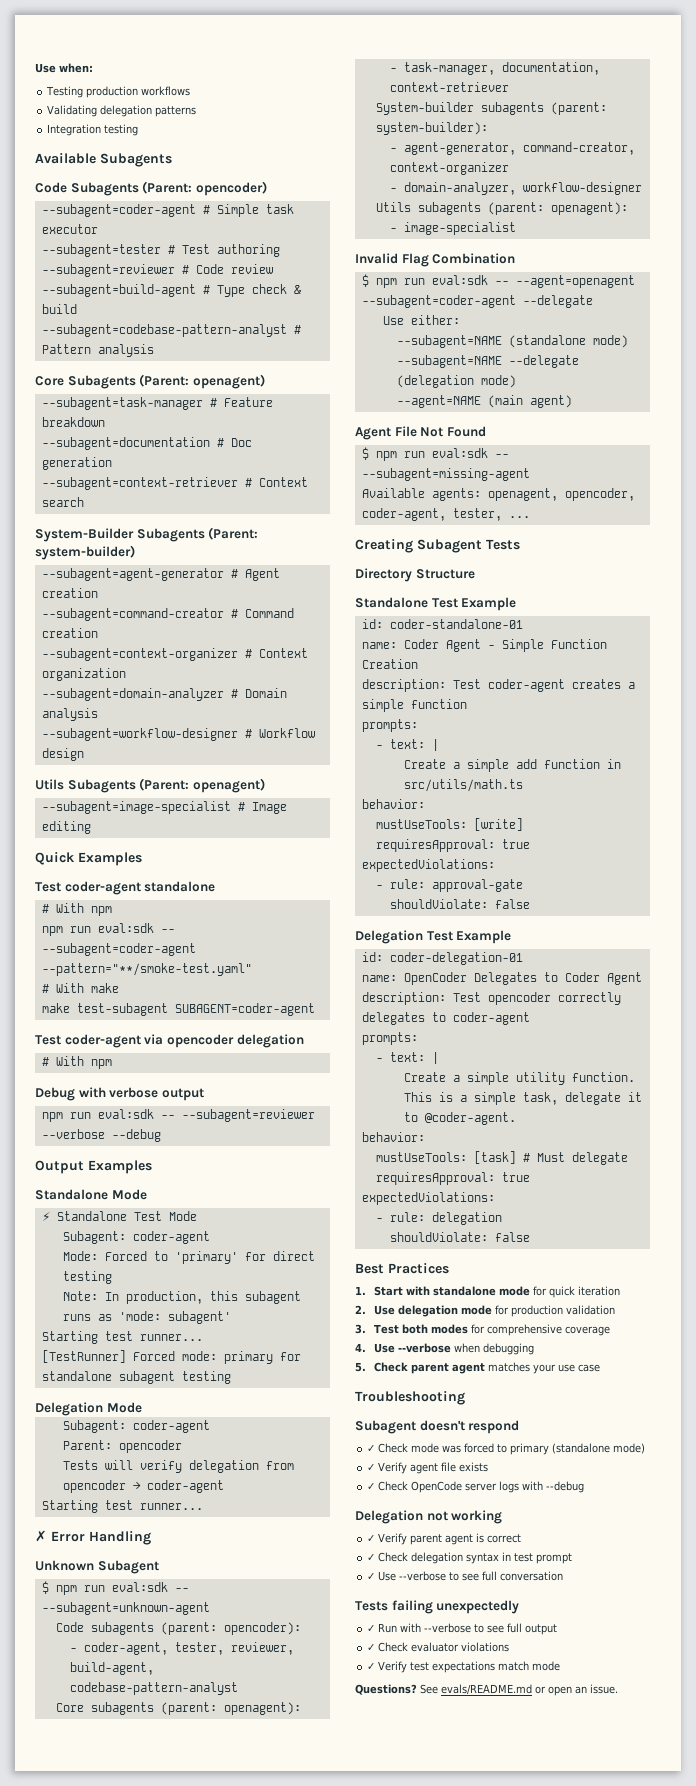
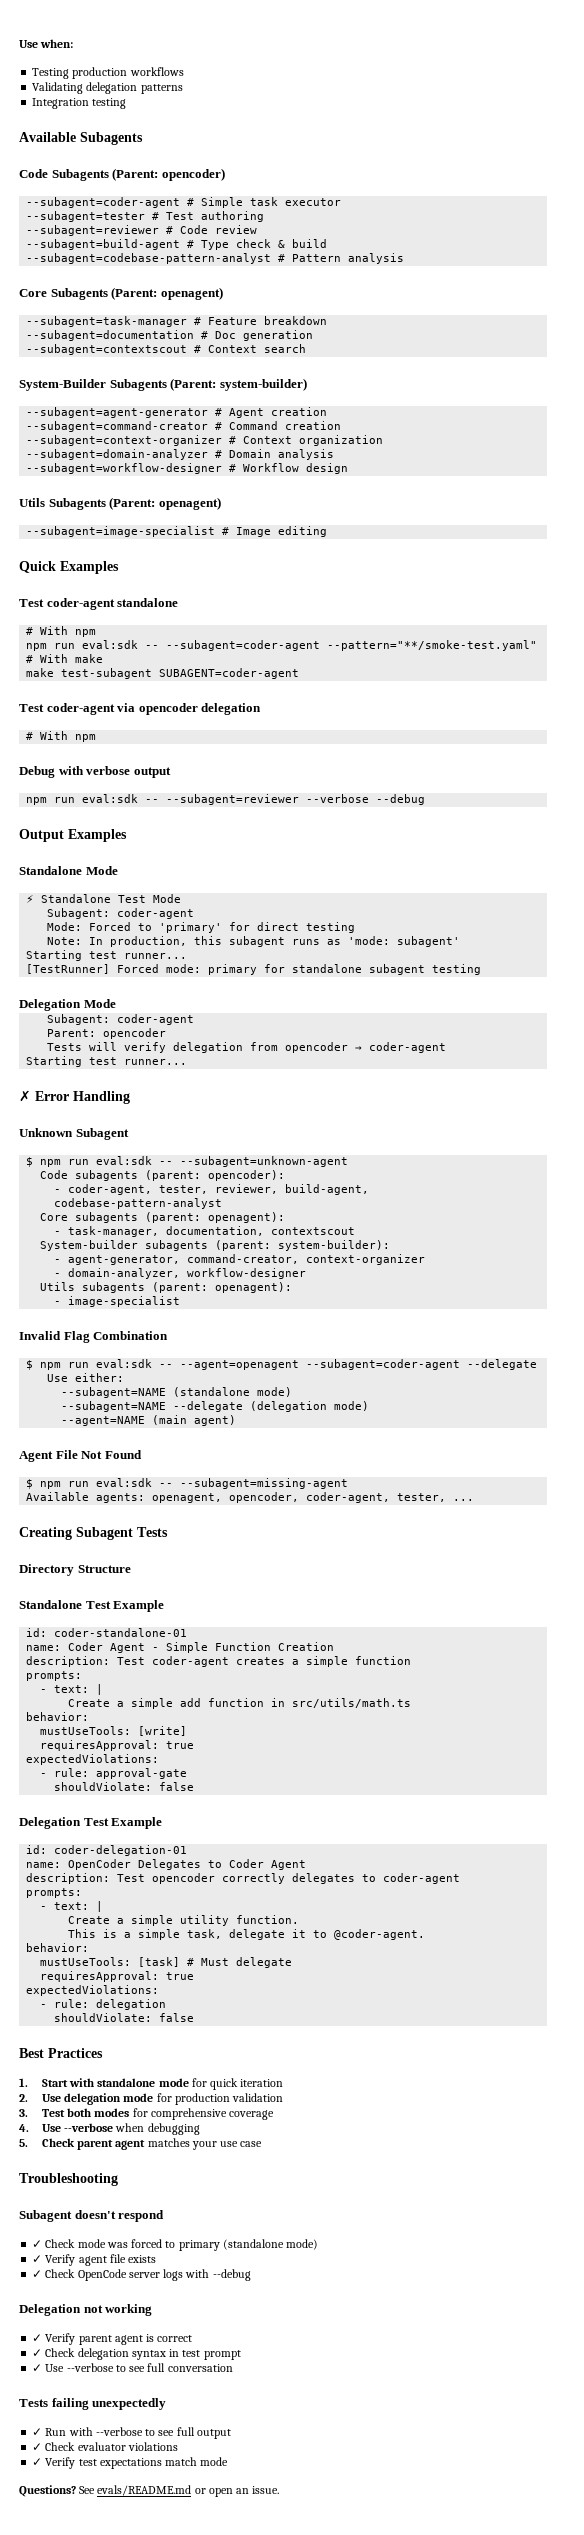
[41,477,238,490] --subagent=context-retriever -> [26,344,188,355] --subagent=contextscout
[389,82,509,92] context-retriever -> [271,1227,356,1235] contextscout

